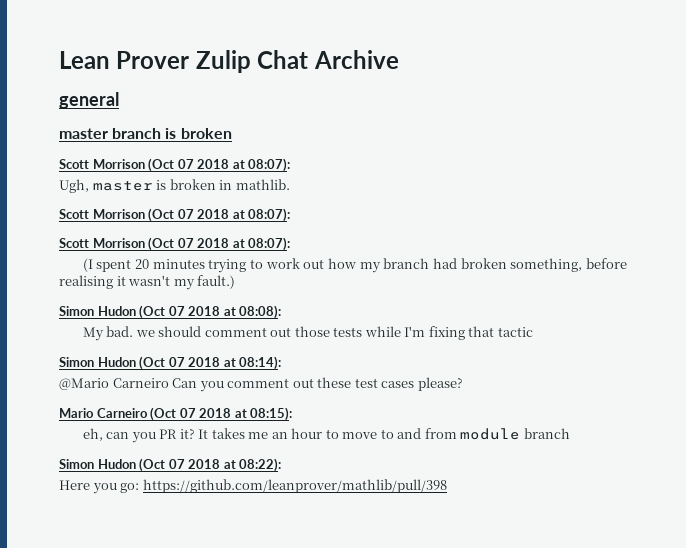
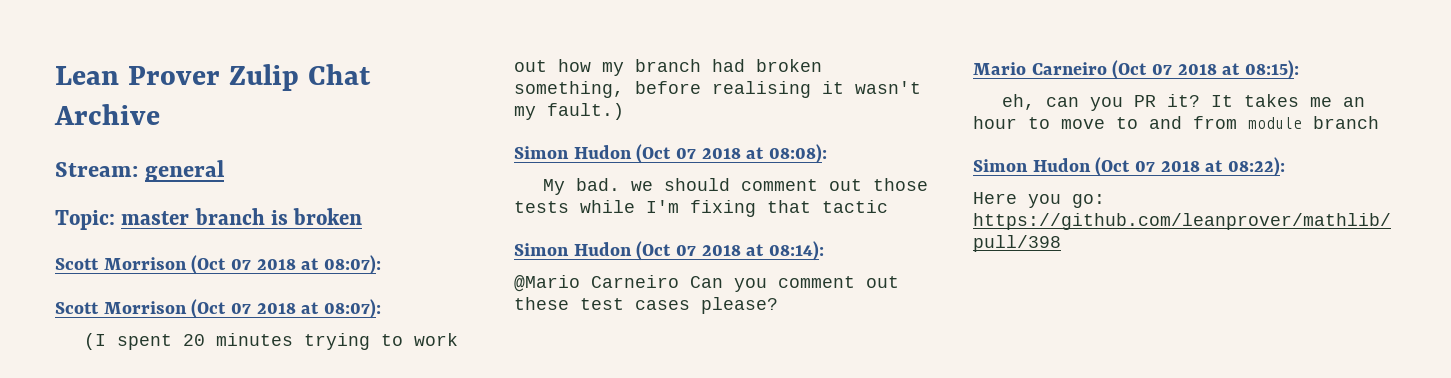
(399, 59) none -> [55,162,138,177] Stream:
(119, 100) none -> [55,210,115,230] Topic:
[59,179,290,193] [59,208,291,222] // Ugh, master is broken in mathlib. // Scott Morrison (Oct 07 2018 at 08:07): -> (382, 265) none

